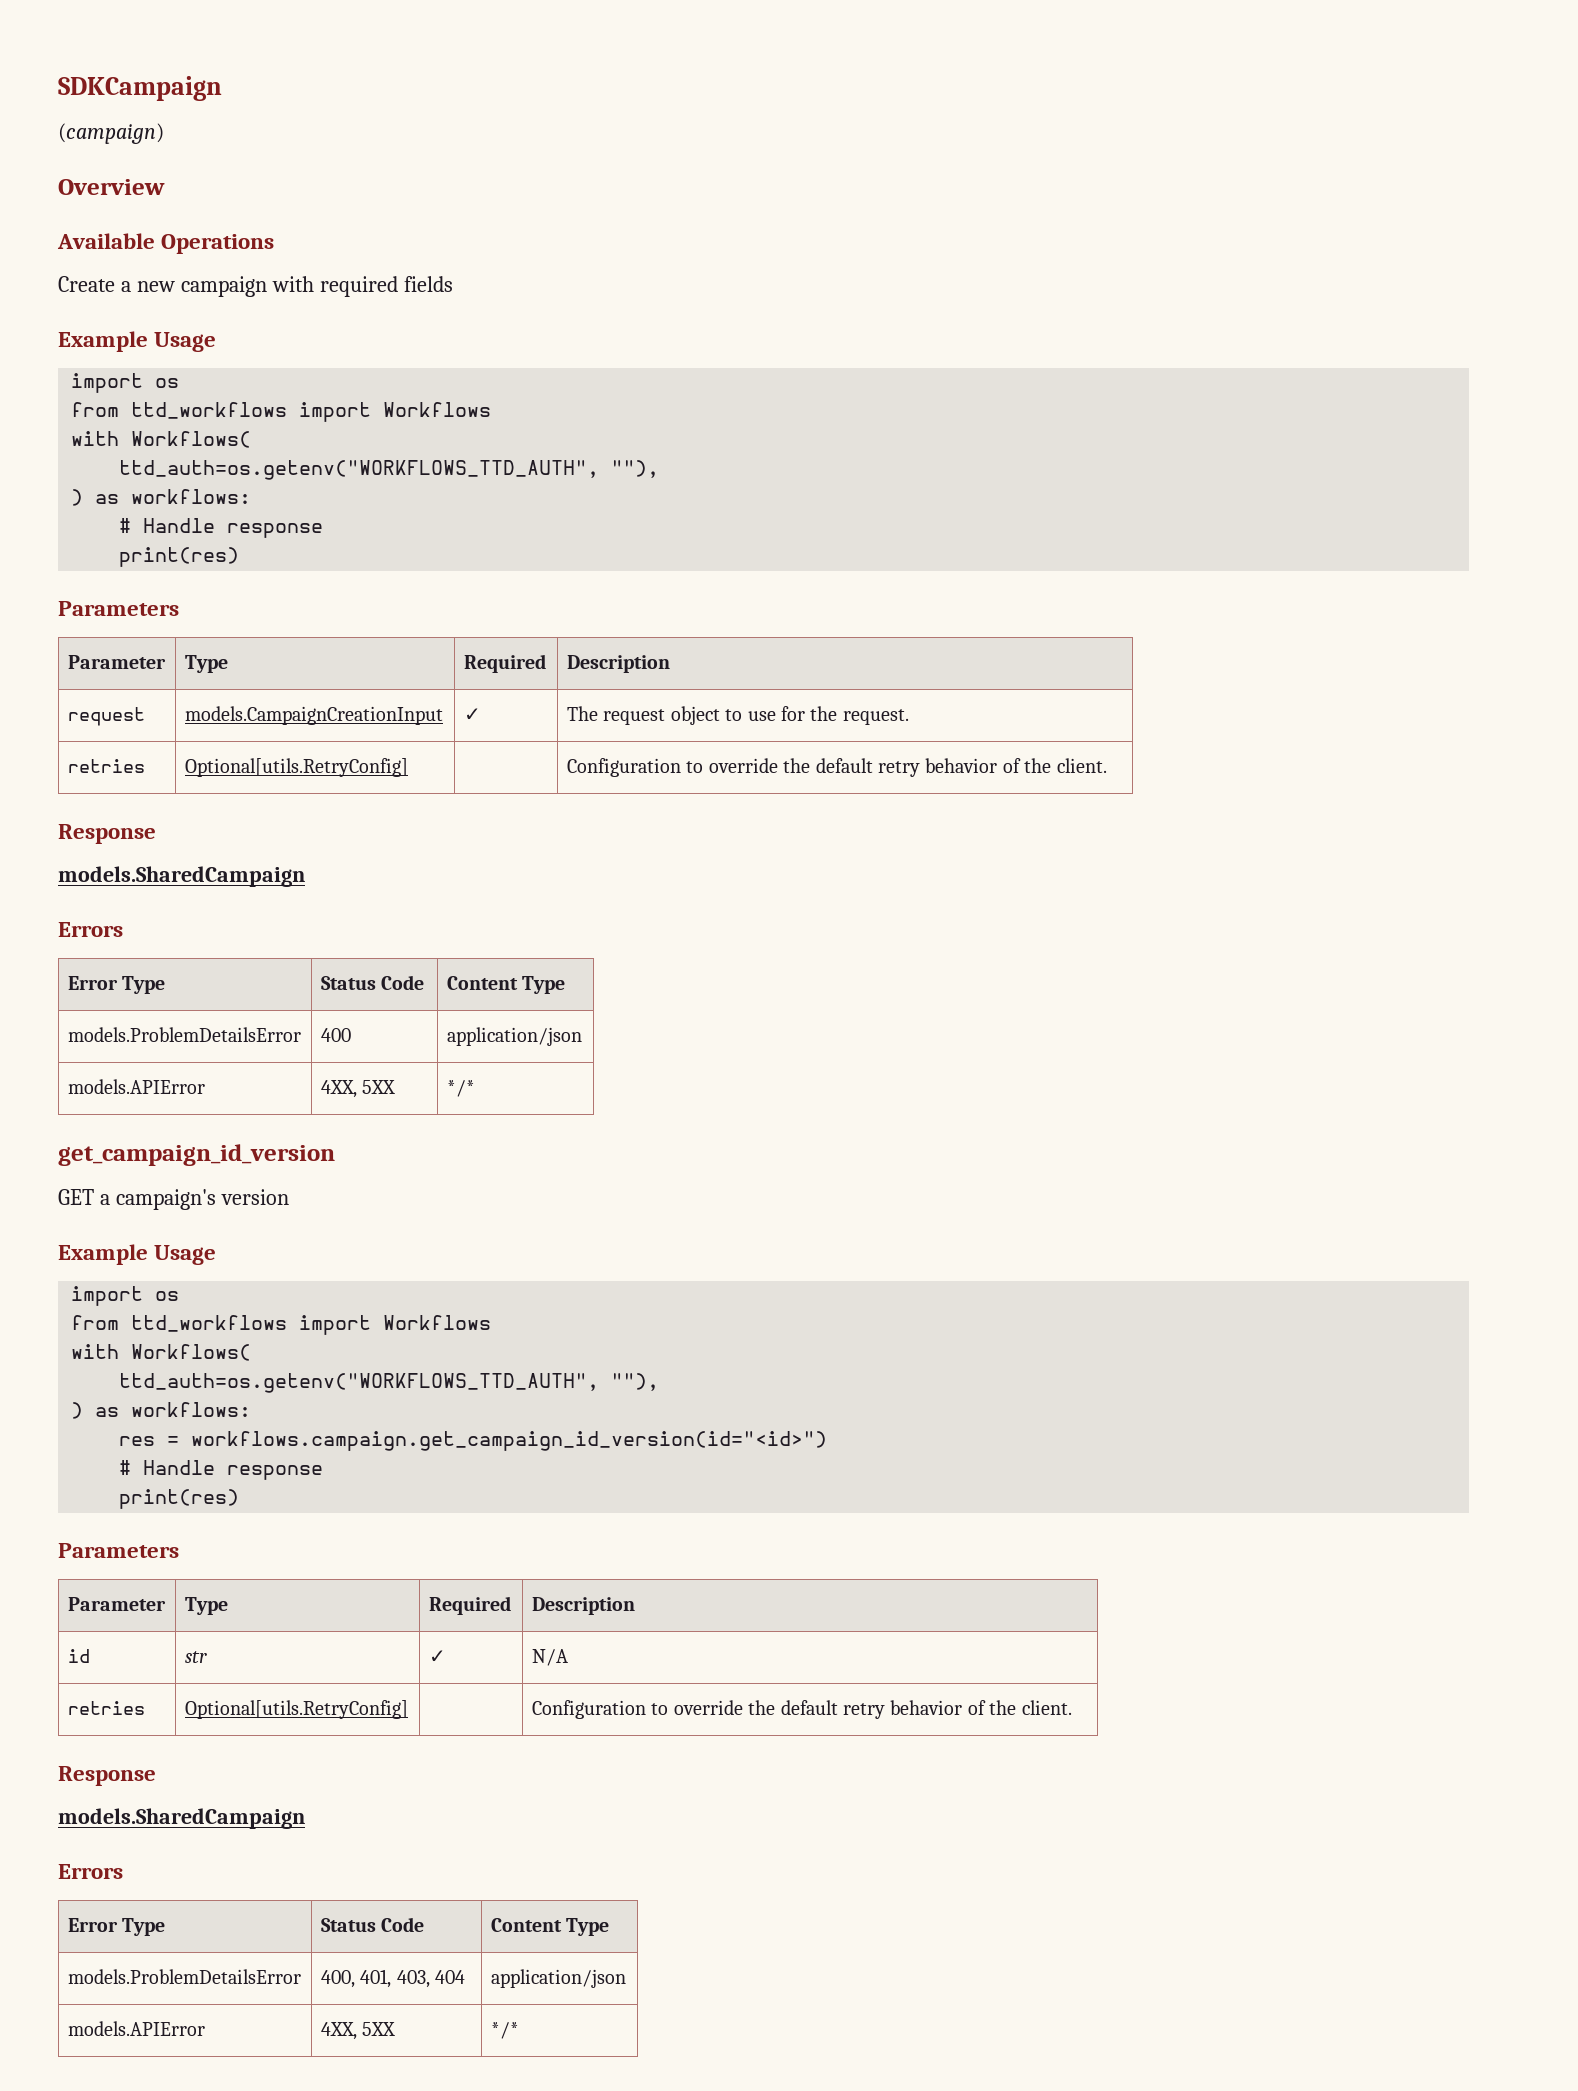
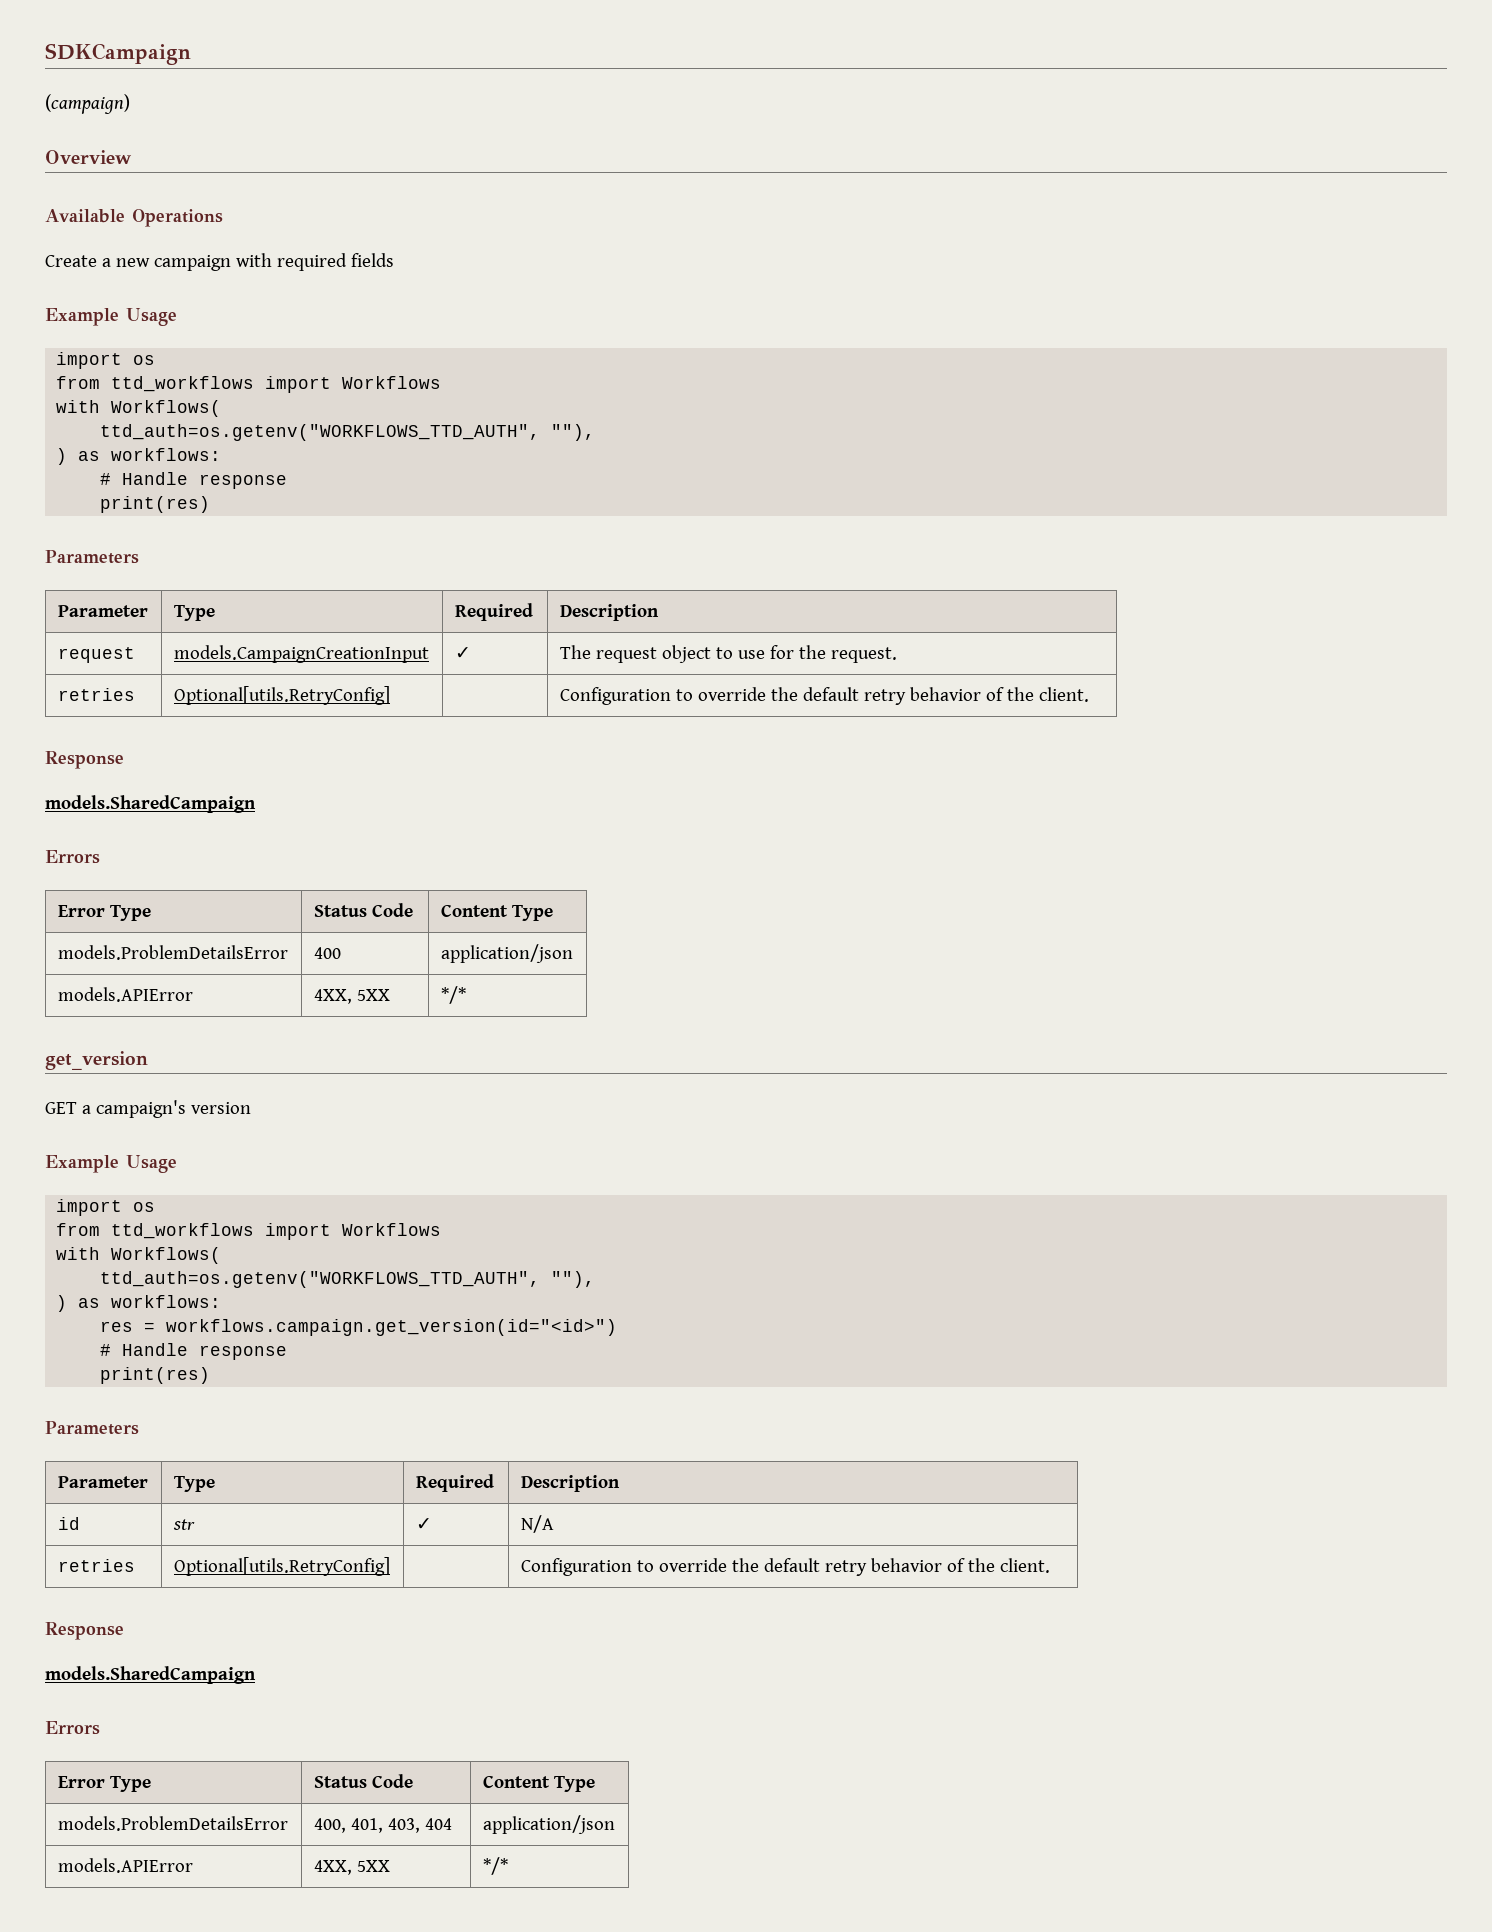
[58,1144,335,1166] get_campaign_id_version -> [45,1051,148,1070] get_version
[191,1431,828,1451] workflows.campaign.get_campaign_id_version(id="<id>") -> [166,1319,618,1336] workflows.campaign.get_version(id="<id>")

